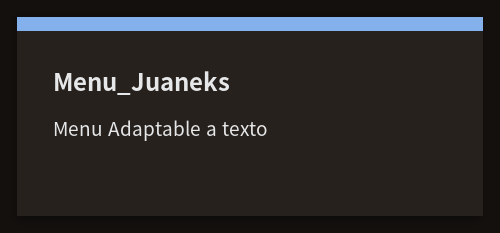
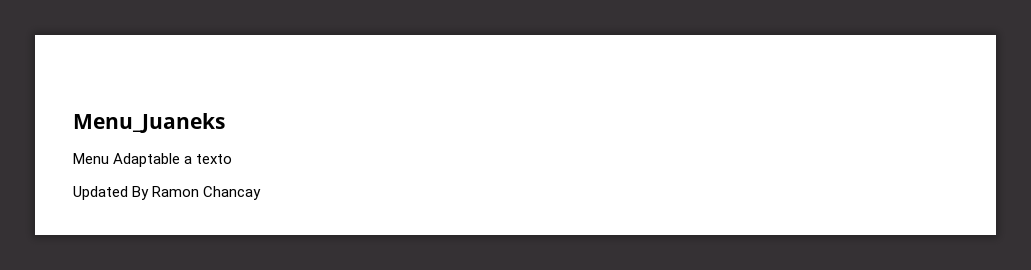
(269, 129) none -> [73,186,262,200] // Updated By Ramon Chancay

